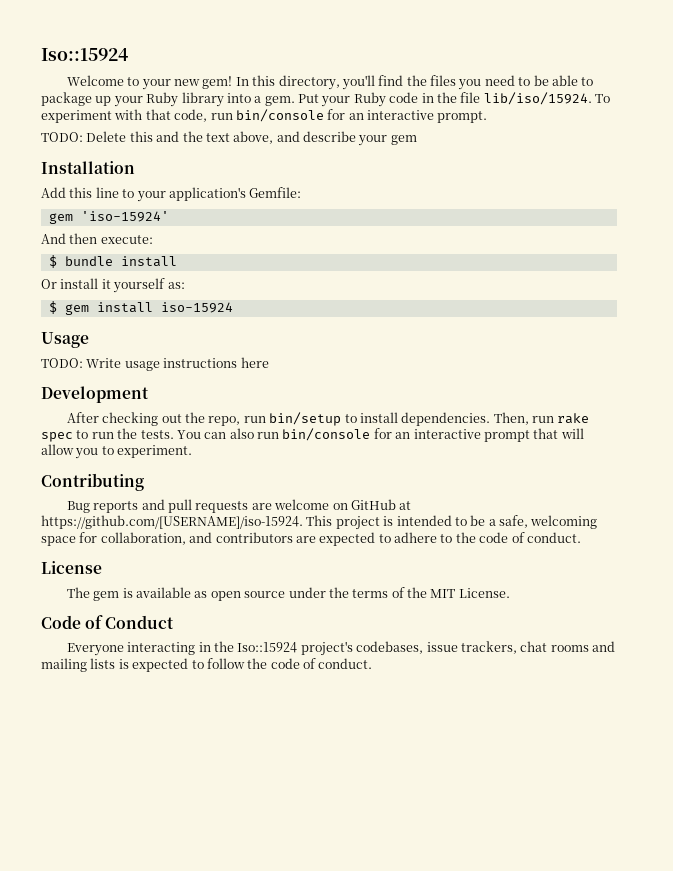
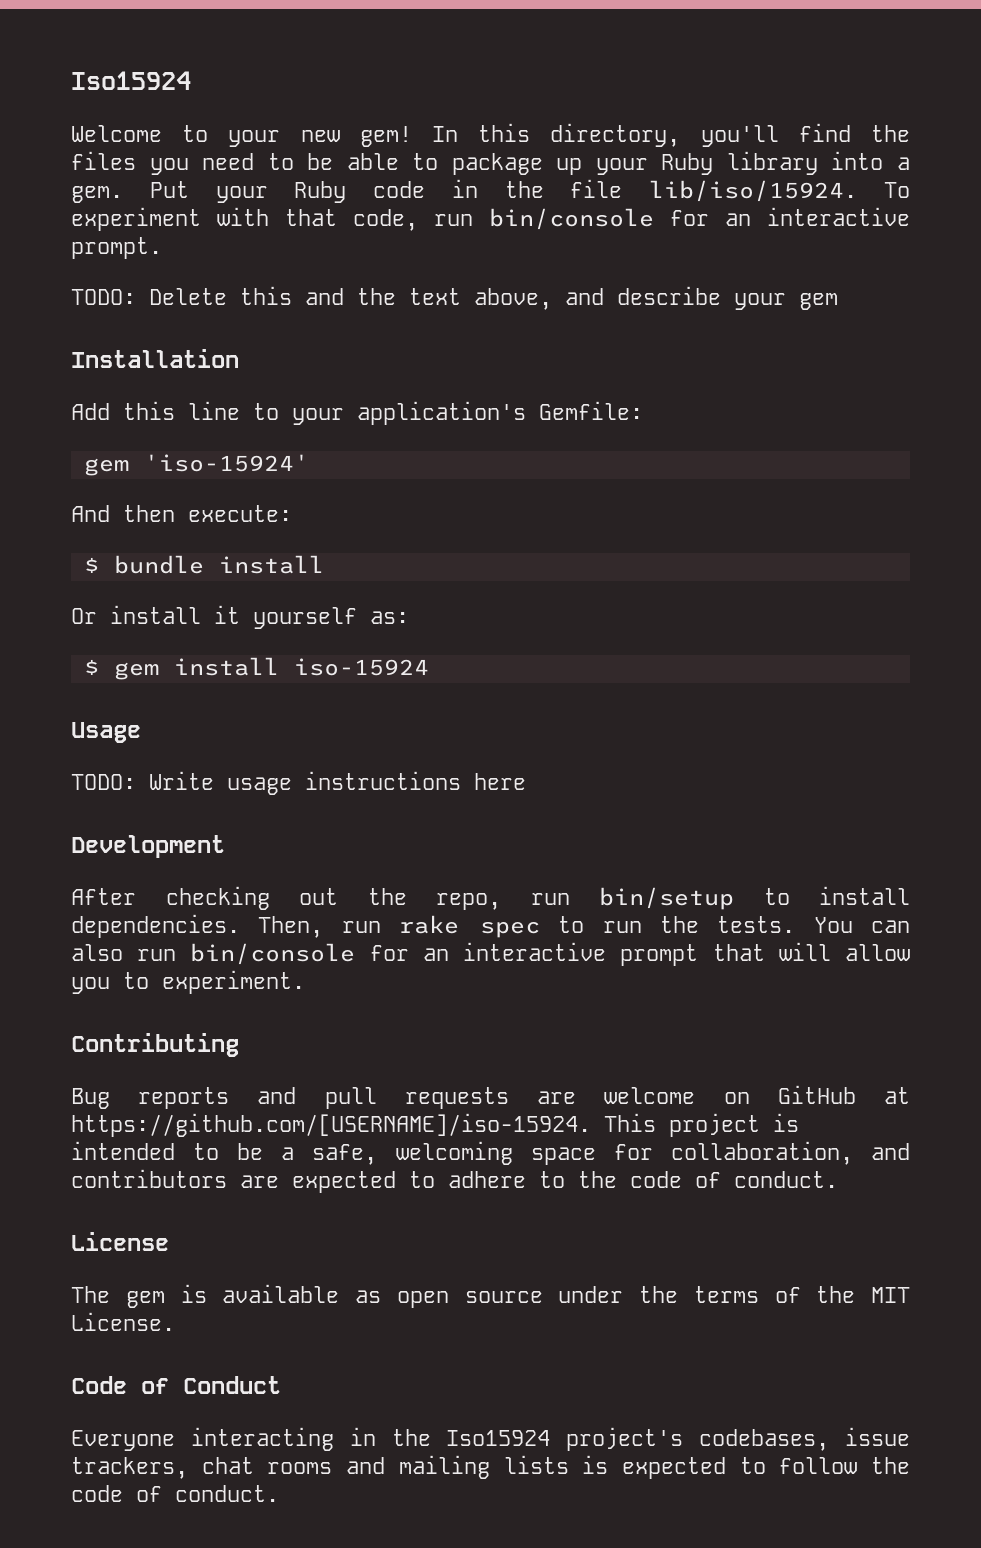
[41,48,128,61] Iso::15924 -> [71,71,191,90] Iso15924
[237,642,298,653] Iso::15924 -> [446,1430,551,1446] Iso15924

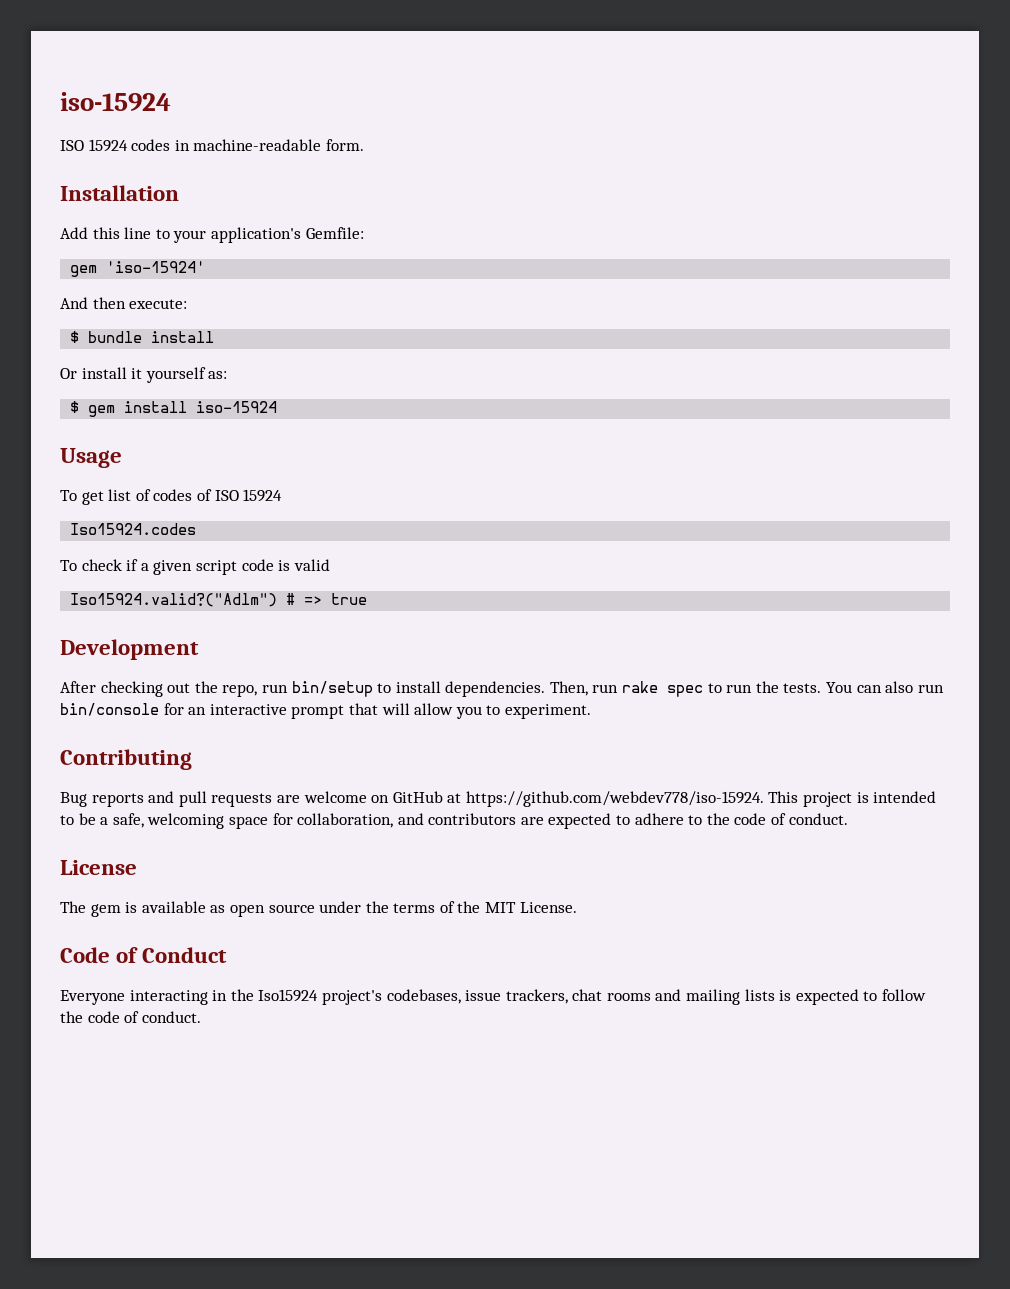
[71,71,191,90] [71,123,910,147] [71,151,911,175] [71,179,910,203] [71,207,910,231] [71,237,162,259] [71,286,838,310] Iso15924 // Welcome to your new gem! In this directory, you'll find the files you need to be able to package up your Ruby library into a gem. Put your Ruby code in the file lib/iso/15924. To experiment with that code, run bin/console for an interactive prompt. // TODO: Delete this and the text above, and describe your gem -> [60,92,171,111] [60,139,364,152] iso-15924 // ISO 15924 codes in machine-readable form.
[71,771,526,795] TODO: Write usage instructions here -> [60,489,283,505] [70,523,197,535] [60,559,330,575] [70,593,368,607] To get list of codes of ISO 15924 // Iso15924.codes // To check if a given script code is valid // Iso15924.valid?("Adlm") # => true
[71,1113,591,1137] https://github.com/[USERNAME]/iso-15924. -> [465,791,764,807] https://github.com/webdev778/iso-15924.

